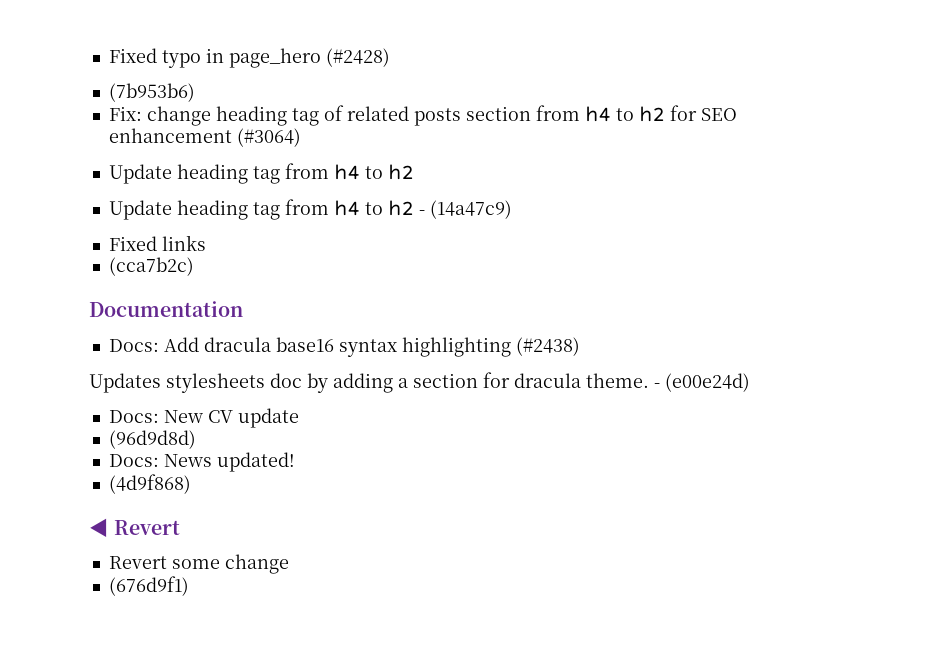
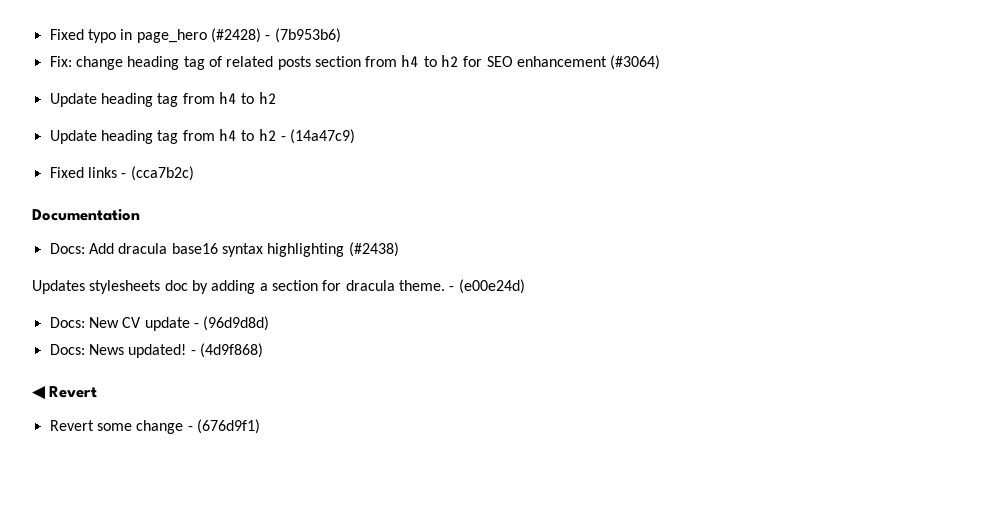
(390, 57) // -> [265,35,271,40] -
(206, 243) // -> [121,173,127,178] -
(299, 418) // -> [193,323,199,328] -
(295, 462) // -> [190,350,196,355] -
(289, 564) // -> [187,426,193,431] -

